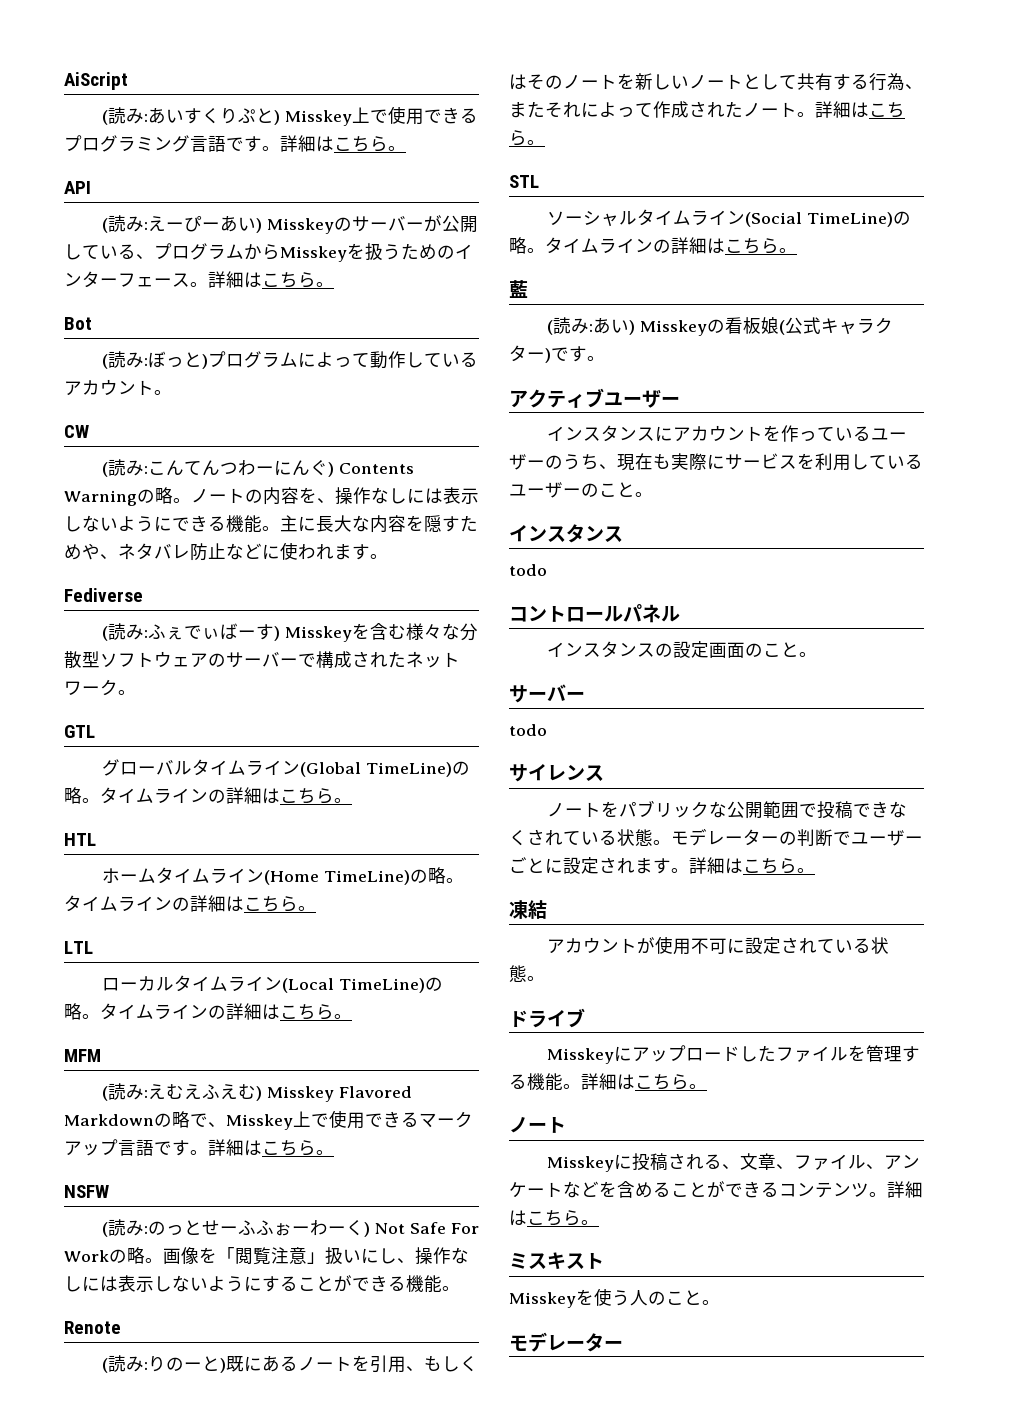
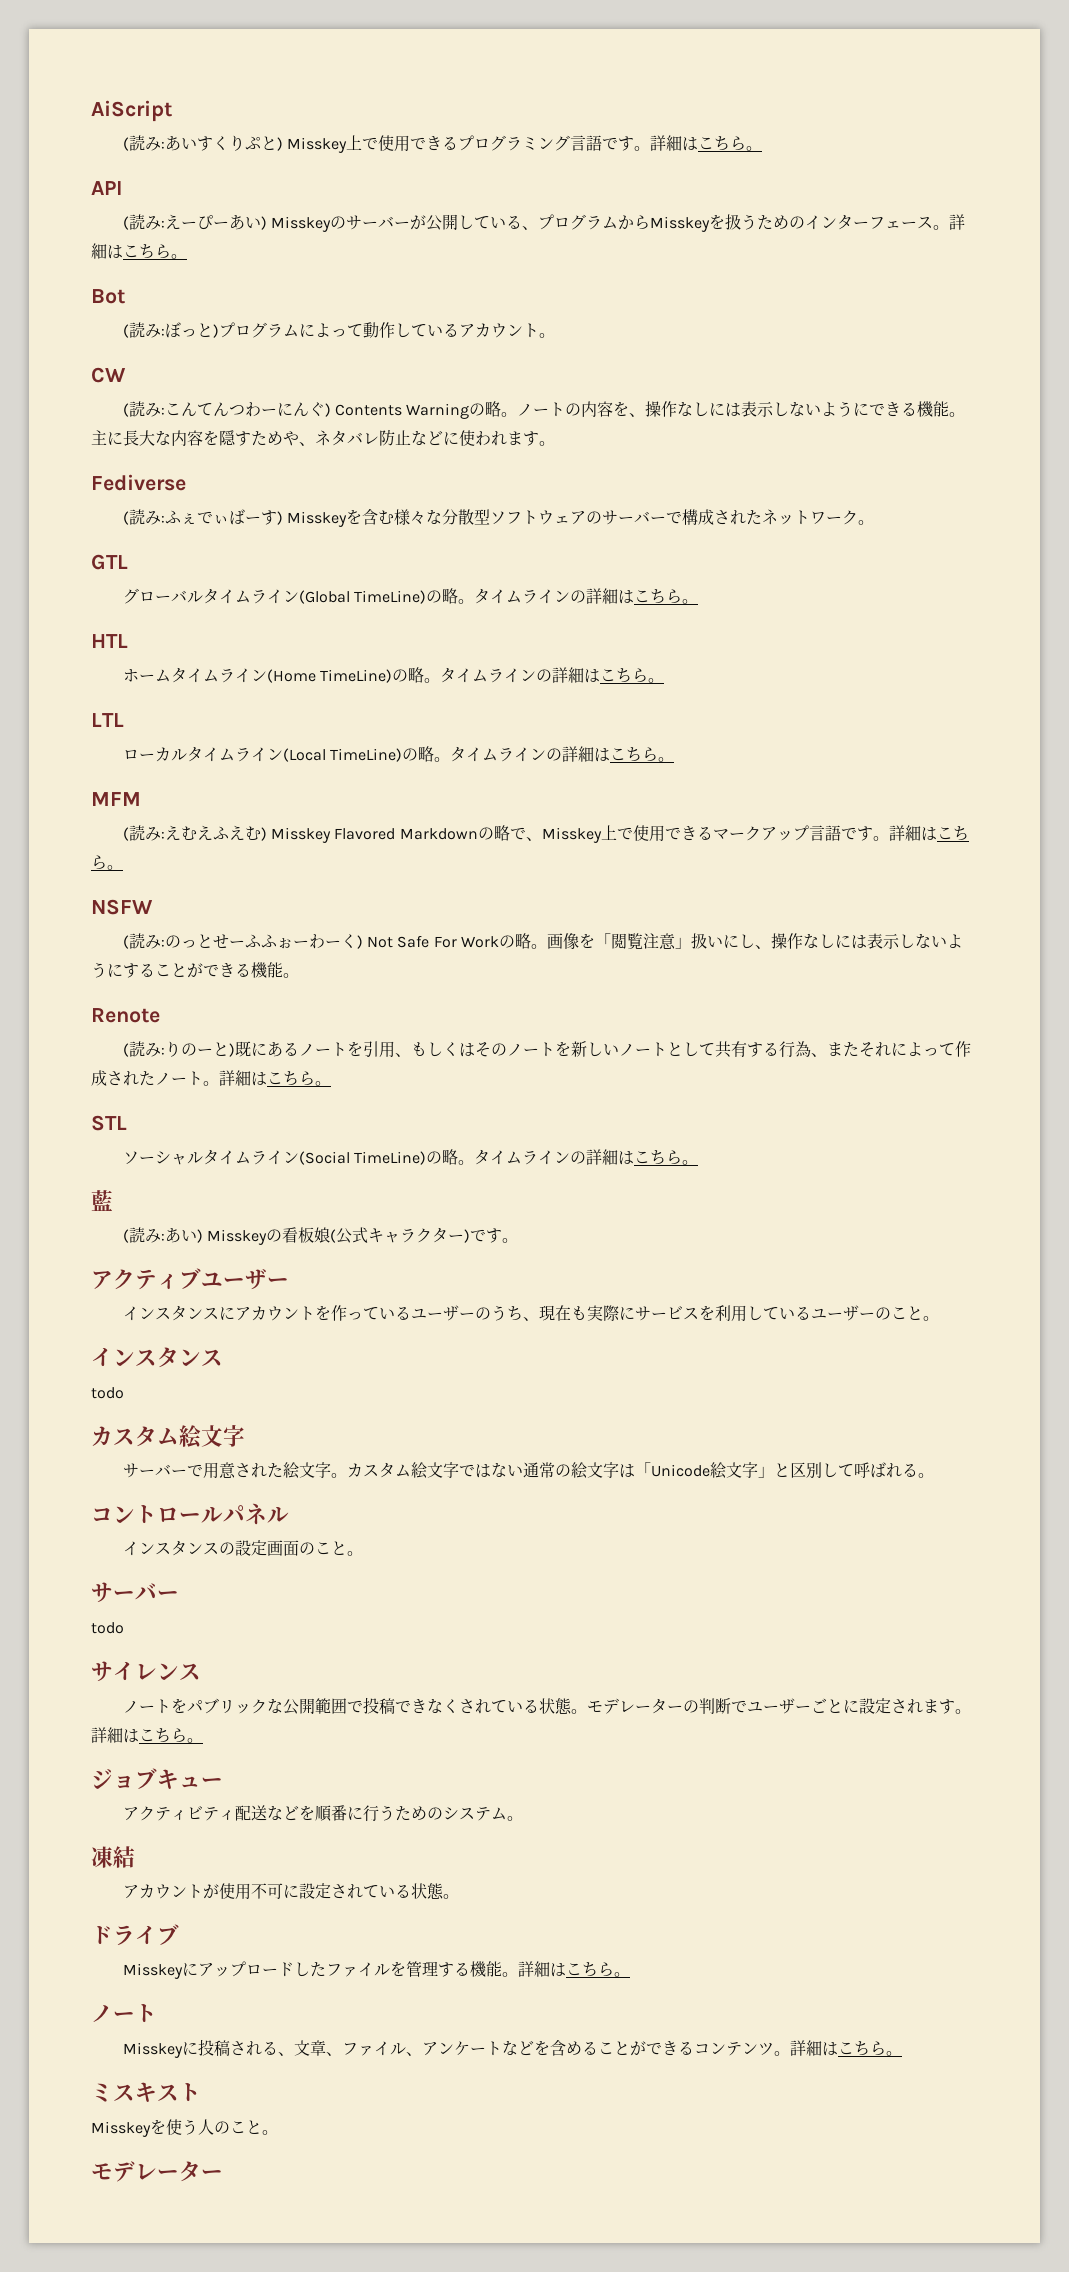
(547, 570) none -> [91,1425,245,1448] [122,1462,934,1479] // カスタム絵文字 // サーバーで用意された絵文字。カスタム絵文字ではない通常の絵文字は「Unicode絵文字」と区別して呼ばれる。
(815, 870) none -> [91,1768,223,1790] [122,1805,523,1822] // ジョブキュー // アクティビティ配送などを順番に行うためのシステム。

